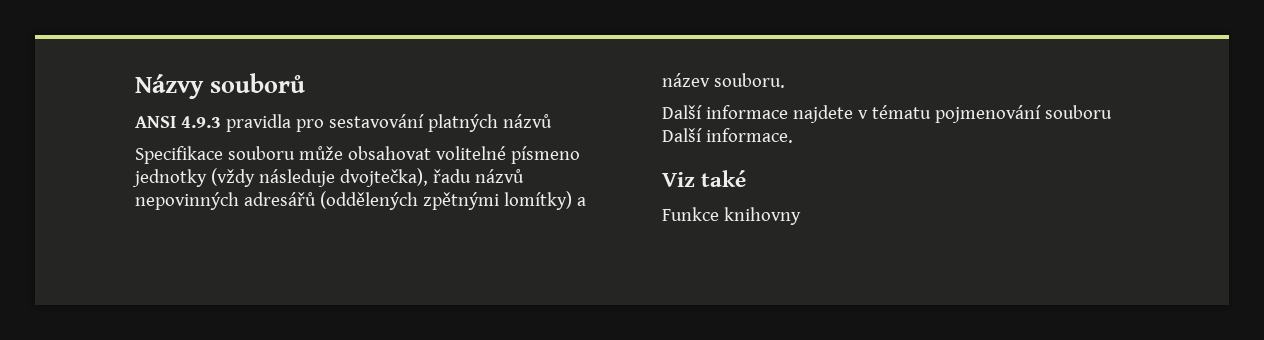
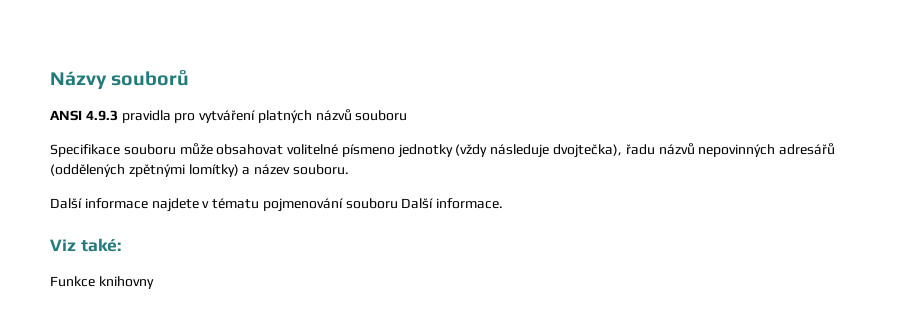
[328,114,424,128] sestavování -> [199,110,256,123] vytváření
(552, 121) none -> [355,110,408,121] souboru
[701,170,747,187] také -> [80,238,121,252] také:

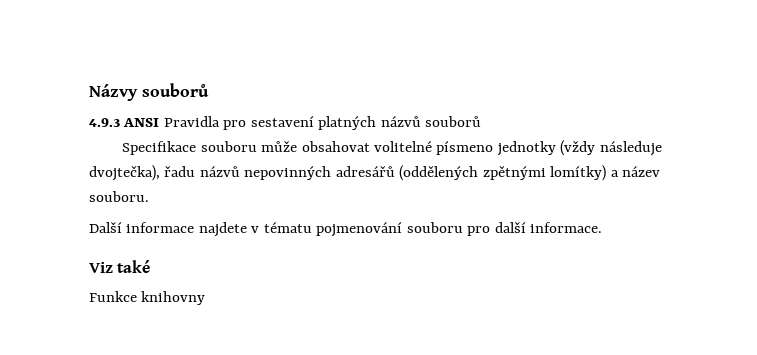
[50,110,256,123] ANSI 4.9.3 pravidla pro vytváření -> [89,116,314,130] 4.9.3 ANSI Pravidla pro sestavení
[355,110,408,121] souboru -> [425,116,482,127] souborů
[401,198,434,209] Další -> [467,222,526,236] pro další
[80,238,121,252] také: -> [117,260,151,273] také

